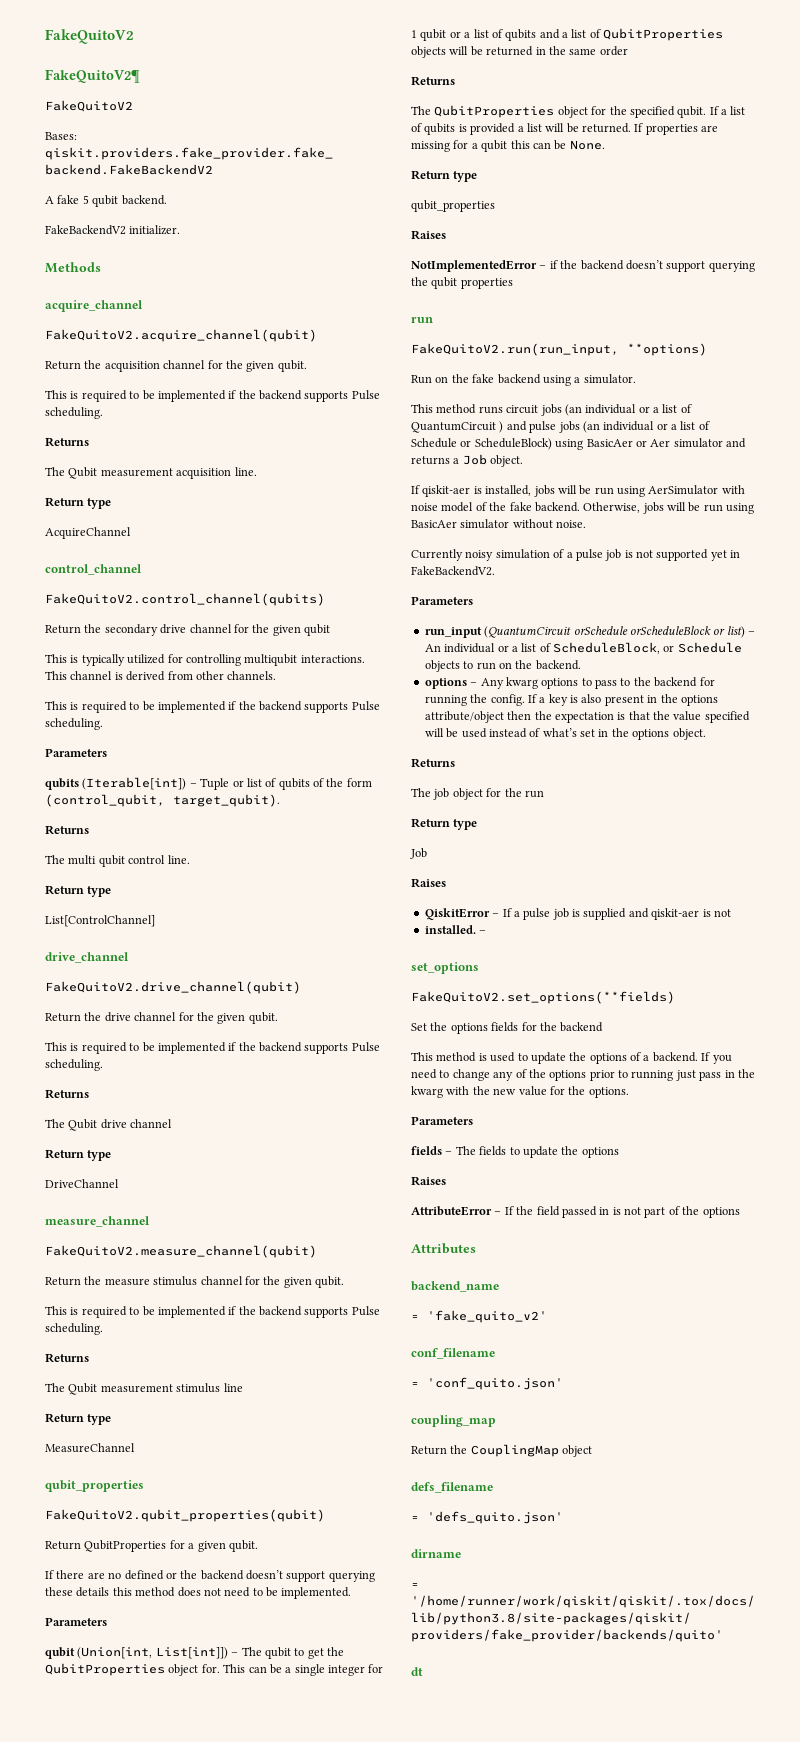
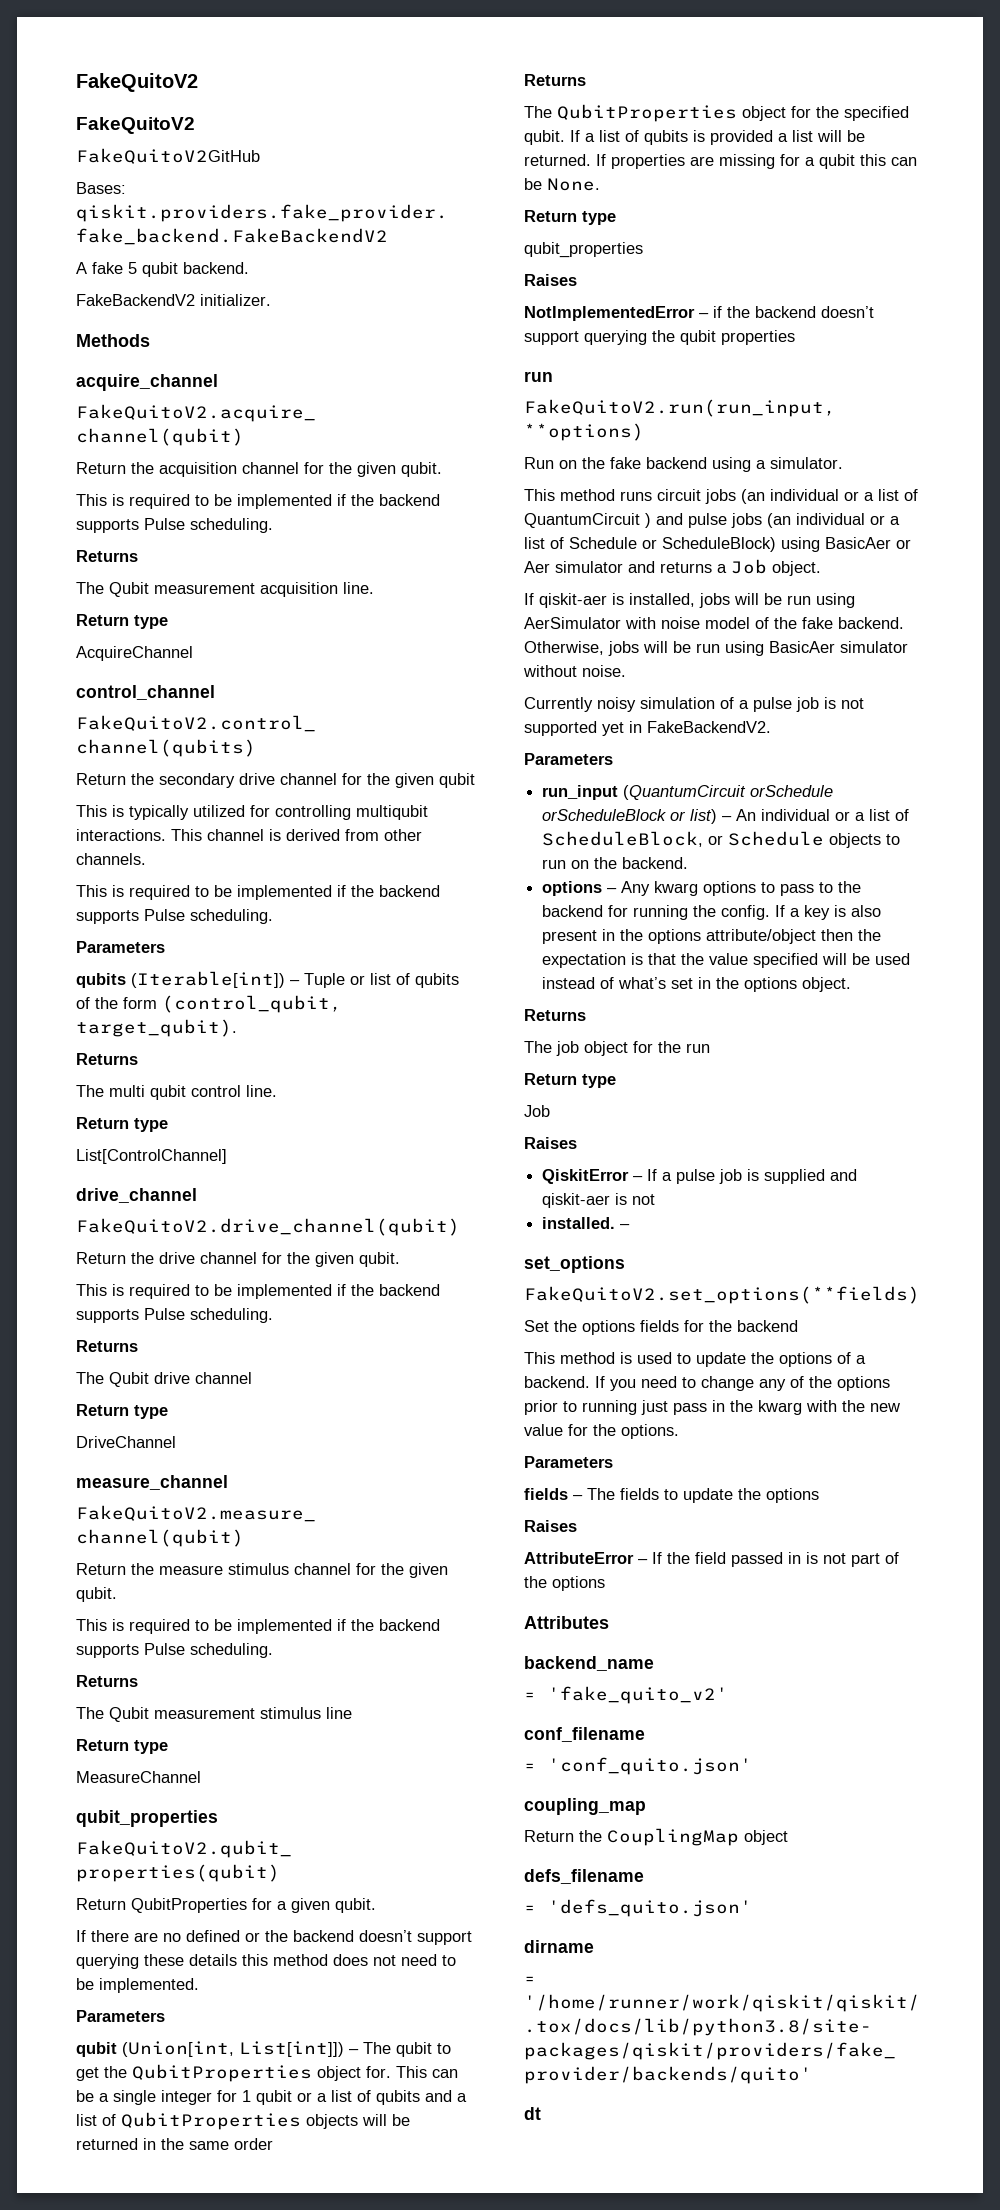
[45,29,134,44] [45,69,140,83] [45,100,133,112] FakeQuitoV2 // FakeQuitoV2¶ // FakeQuitoV2 -> [76,73,198,92] [76,117,195,134] [76,148,260,164] FakeQuitoV2 // FakeQuitoV2 // FakeQuitoV2GitHub

